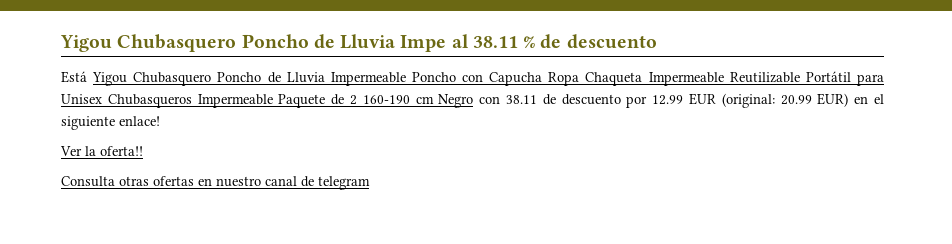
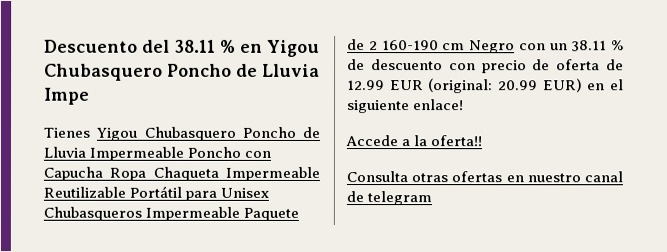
(60, 43) none -> [44,39,263,53] Descuento del 38.11 % en
[451,34,657,49] [61,71,87,83] al 38.11 % de descuento // Está -> [43,127,90,138] // Tienes
[506,94,648,108] 38.11 de descuento por -> [549,40,624,52] [347,59,624,74] un 38.11 % de descuento con precio de oferta de
[60,146,82,156] Ver -> [345,135,411,147] Accede a

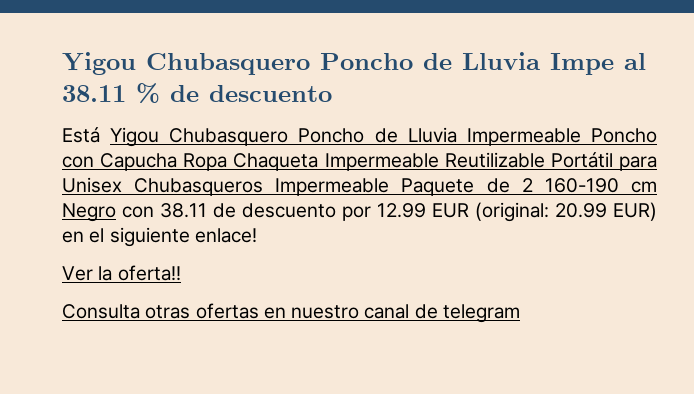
[44,39,263,53] Descuento del 38.11 % en -> (62, 63) none
[43,127,90,138] // Tienes -> [624,53,646,70] [62,83,332,103] [62,127,100,143] al 38.11 % de descuento // Está
[549,40,624,52] [347,59,624,74] un 38.11 % de descuento con precio de oferta de -> [160,203,371,221] 38.11 de descuento por
[345,135,411,147] Accede a -> [62,266,93,281] Ver

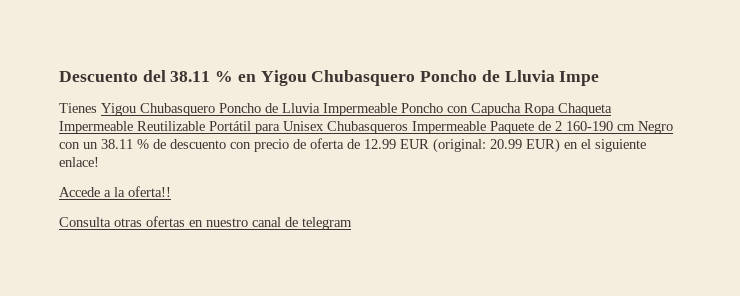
(62, 63) none -> [59,70,256,82] Descuento del 38.11 % en
[624,53,646,70] [62,83,332,103] [62,127,100,143] al 38.11 % de descuento // Está -> [59,103,97,113] // Tienes
[160,203,371,221] 38.11 de descuento por -> [83,138,360,152] un 38.11 % de descuento con precio de oferta de
[62,266,93,281] Ver -> [59,187,111,197] Accede a

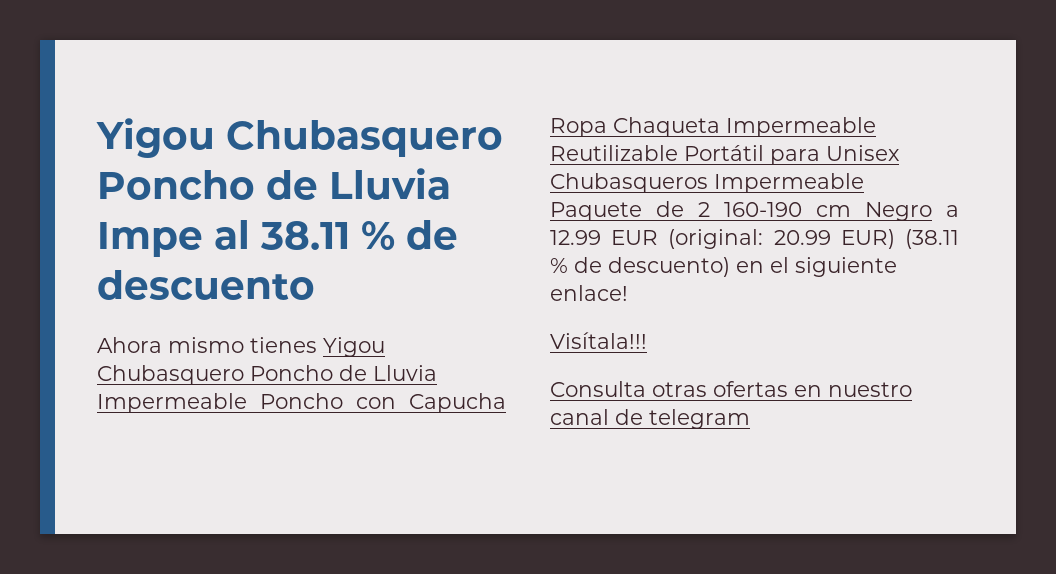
[59,70,256,82] Descuento del 38.11 % en -> (96, 138) none
[59,103,97,113] // Tienes -> [214,220,458,250] [97,270,315,300] [97,337,317,353] al 38.11 % de descuento // Ahora mismo tienes
[59,138,360,152] con un 38.11 % de descuento con precio de oferta de -> [946,205,959,217] a
(560, 145) none -> [905,229,959,249] [550,257,730,277] (38.11 % de descuento)
[59,186,171,197] Accede a la oferta!! -> [550,332,647,349] Visítala!!!

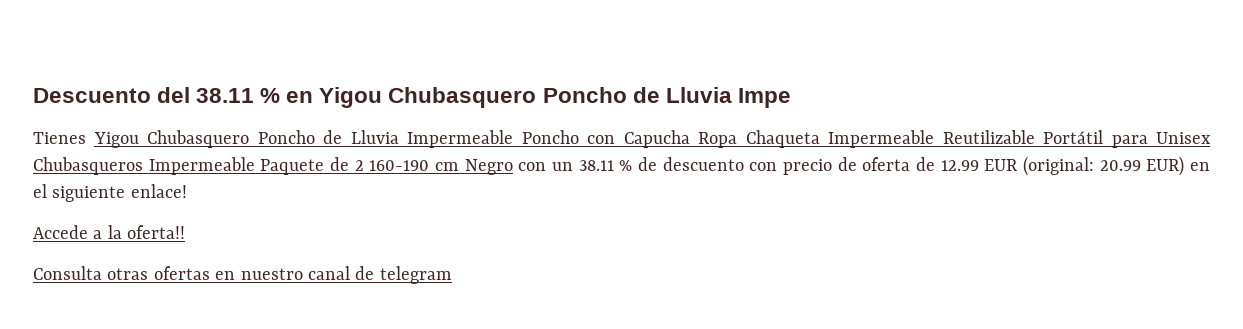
(96, 138) none -> [33,87,314,103] Descuento del 38.11 % en
[214,220,458,250] [97,270,315,300] [97,337,317,353] al 38.11 % de descuento // Ahora mismo tienes -> [33,132,86,144] // Tienes
[946,205,959,217] a -> [518,157,935,175] con un 38.11 % de descuento con precio de oferta de
[905,229,959,249] [550,257,730,277] (38.11 % de descuento) -> (1185, 166) none
[550,332,647,349] Visítala!!! -> [33,225,186,239] Accede a la oferta!!

